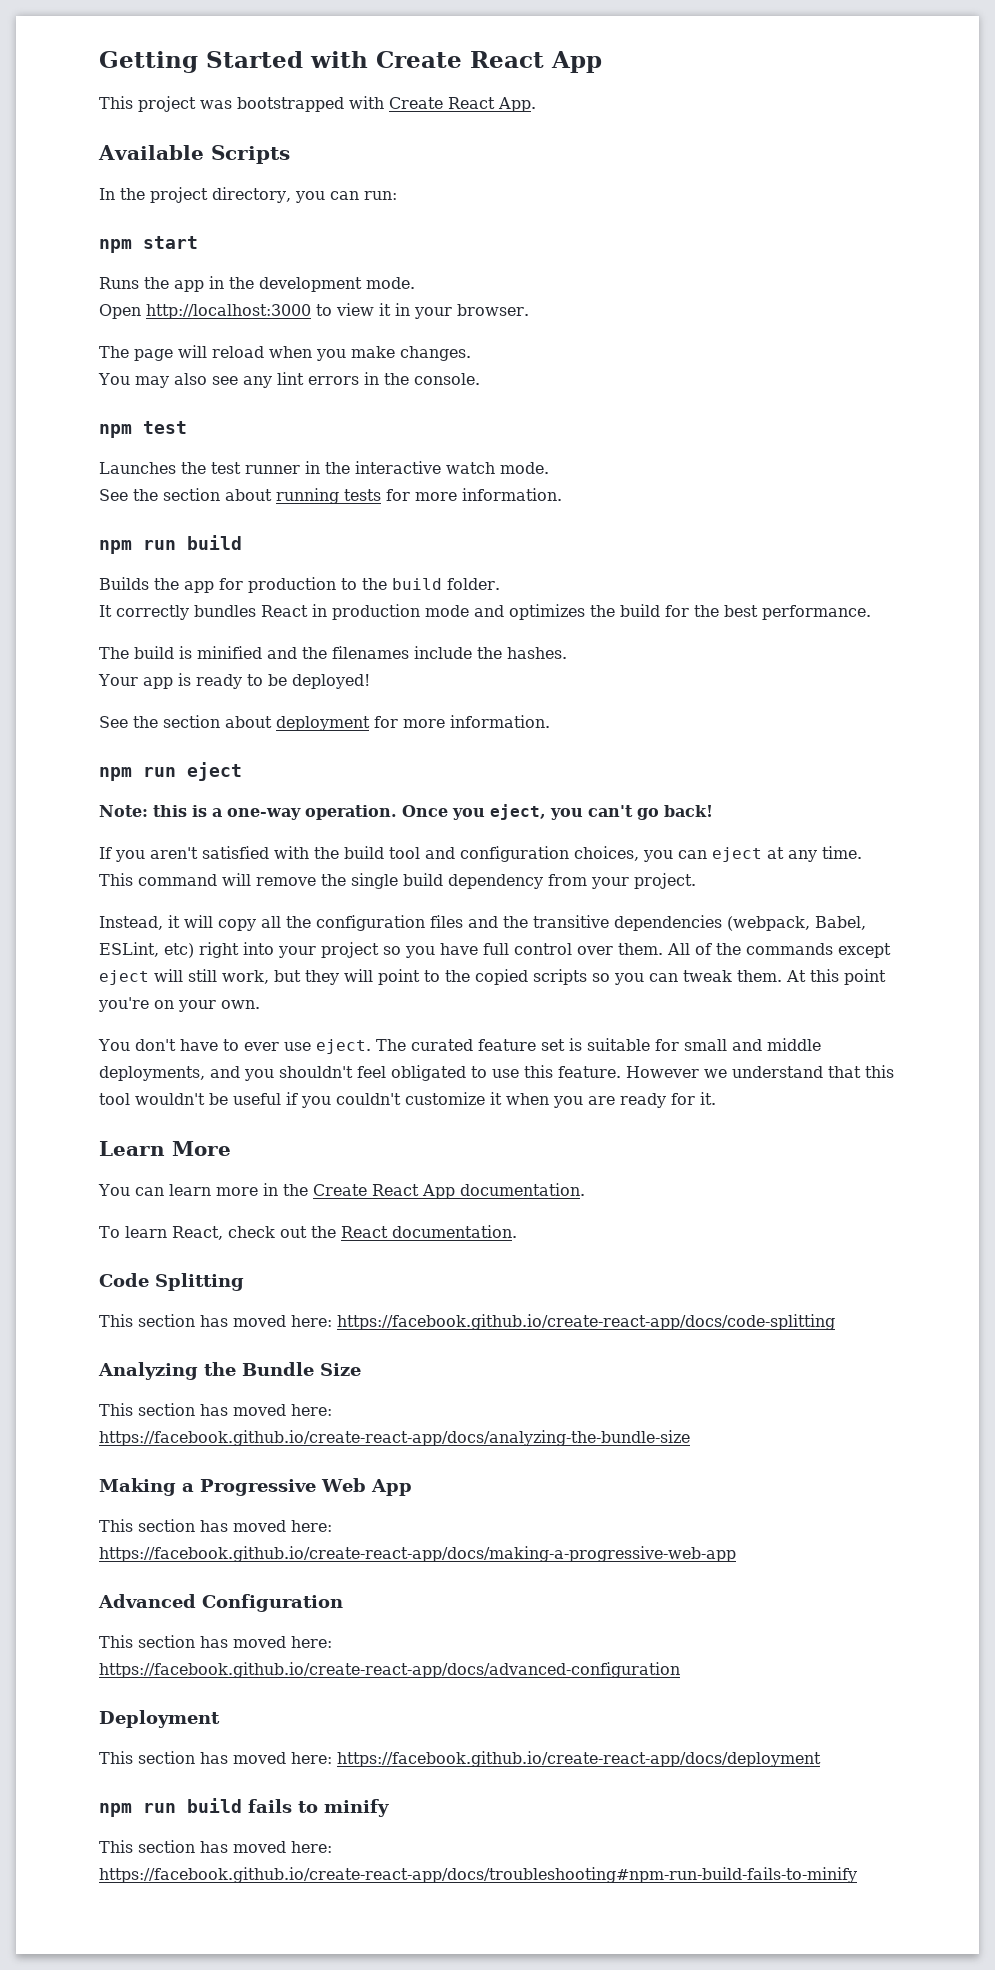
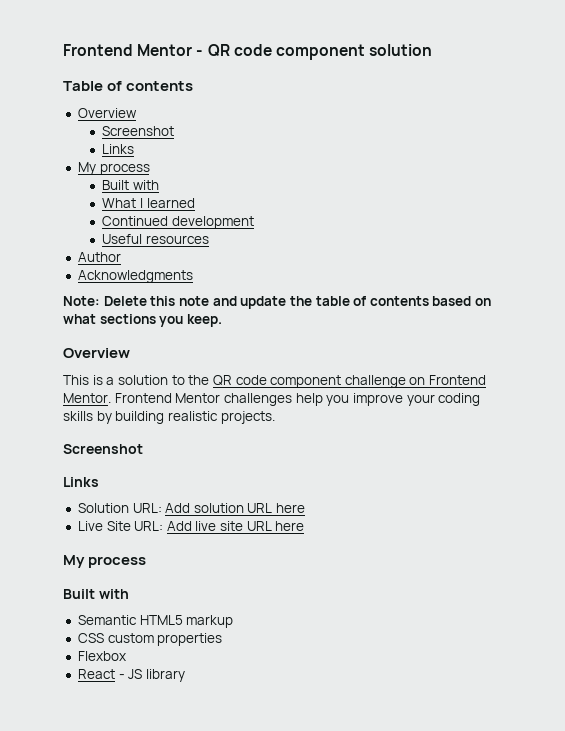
[99,51,602,73] [99,96,536,112] [98,145,290,164] [99,187,397,203] [99,236,198,253] [99,276,415,292] [99,303,529,319] [99,345,471,361] [98,372,480,388] [99,421,187,438] [99,461,549,474] [99,488,562,504] [99,535,242,554] [99,577,500,593] [99,604,871,620] [99,646,567,659] [98,673,370,689] [99,715,550,731] [99,762,242,781] [99,804,713,820] [99,846,862,862] [99,873,696,889] [99,915,866,931] [99,942,891,958] [99,969,886,985] [98,997,260,1012] [98,1038,821,1054] [99,1065,894,1081] [99,1092,716,1108] [99,1141,231,1156] [98,1183,585,1199] [99,1225,517,1240] [99,1273,244,1291] [99,1314,835,1330] [98,1362,361,1380] [99,1403,332,1416] [99,1430,690,1446] [99,1478,412,1496] [99,1519,332,1532] [99,1546,736,1562] [98,1594,343,1612] [99,1635,332,1648] [99,1662,680,1678] [99,1710,220,1728] [99,1751,821,1767] [99,1798,389,1817] [99,1840,332,1853] [99,1867,857,1883] Getting Started with Create React App // This project was bootstrapped with Create React App. // Available Scripts // In the project directory, you can run: // npm start // Runs the app in the development mode. // Open http://localhost:3000 to view it in your browser. // The page will reload when you make changes. // You may also see any lint errors in the console. // npm test // Launches the test runner in the interactive watch mode. // See the section about running tests for more information. // npm run build // Builds the app for production to the build folder. // It correctly bundles React in production mode and optimizes the build for the best performance. // The build is minified and the filenames include the hashes. // Your app is ready to be deployed! // See the section about deployment for more information. // npm run eject // Note: this is a one-way operation. Once you eject, you can't go back! // If you aren't satisfied with the build tool and configuration choices, you can eject at any time. This command will remove the single build dependency from your project. // Instead, it will copy all the configuration files and the transitive dependencies (webpack, Babel, ESLint, etc) right into your project so you have full control over them. All of the commands except eject will still work, but they will point to the copied scripts so you can tweak them. At this point you're on your own. // You don't have to ever use eject. The curated feature set is suitable for small and middle deployments, and you shouldn't feel obligated to use this feature. However we understand that this tool wouldn't be useful if you couldn't customize it when you are ready for it. // Learn More // You can learn more in the Create React App documentation. // To learn React, check out the React documentation. // Code Splitting // This section has moved here: https://facebook.github.io/create-react-app/docs/code-splitting // Analyzing the Bundle Size // This section has moved here: https://facebook.github.io/create-react-app/docs/analyzing-the-bundle-size // Making a Progressive Web App // This section has moved here: https://facebook.github.io/create-react-app/docs/making-a-progressive-web-app // Advanced Configuration // This section has moved here: https://facebook.github.io/create-react-app/docs/advanced-configuration // Deployment // This section has moved here: https://facebook.github.io/create-react-app/docs/deployment // npm run build fails to minify // This section has moved here: https://facebook.github.io/create-react-app/docs/troubleshooting#npm-run-build-fails-to-minify -> [63,44,433,60] [63,81,194,91] [77,108,137,118] [102,126,175,136] [102,144,135,154] [77,162,150,175] [102,180,160,190] [102,198,195,208] [102,216,255,229] [102,234,210,244] [77,252,121,262] [77,270,193,283] [63,296,492,309] [63,314,222,327] [63,348,130,358] [63,375,487,388] [63,393,481,406] [63,411,275,424] [63,444,143,454] [63,477,99,487] [77,503,306,513] [77,521,305,531] [63,555,147,568] [63,589,129,599] [77,615,234,628] [77,633,223,646] [77,651,126,661] [77,669,185,682] Frontend Mentor - QR code component solution // Table of contents // Overview // Screenshot // Links // My process // Built with // What I learned // Continued development // Useful resources // Author // Acknowledgments // Note: Delete this note and update the table of contents based on what sections you keep. // Overview // This is a solution to the QR code component challenge on Frontend Mentor. Frontend Mentor challenges help you improve your coding skills by building realistic projects. // Screenshot // Links // Solution URL: Add solution URL here // Live Site URL: Add live site URL here // My process // Built with // Semantic HTML5 markup // CSS custom properties // Flexbox // React - JS library

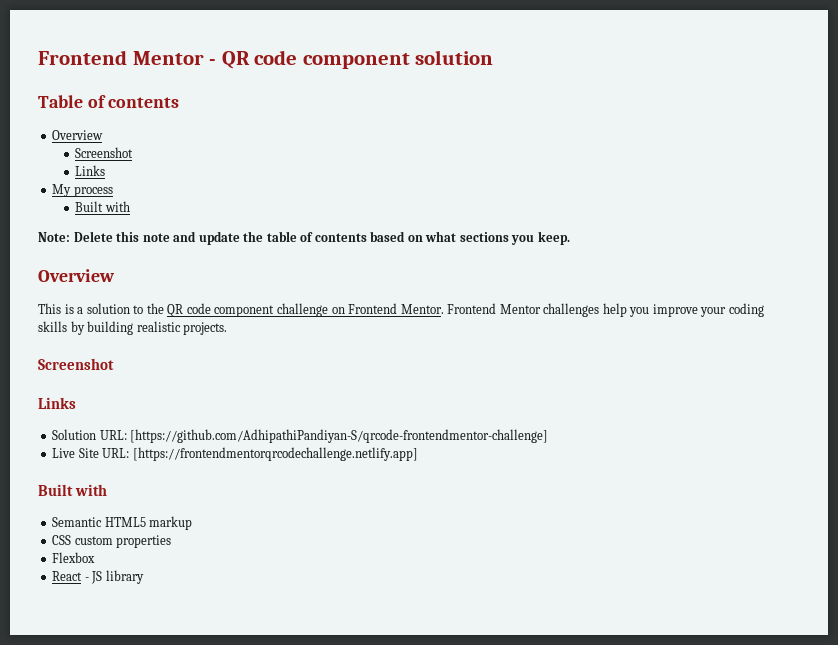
[102,198,195,208] [102,216,255,229] [102,234,210,244] [77,252,121,262] [77,270,193,283] // What I learned // Continued development // Useful resources // Author // Acknowledgments -> (130, 206) none
[165,503,306,513] Add solution URL here -> [130,429,549,443] [https://github.com/AdhipathiPandiyan-S/qrcode-frontendmentor-challenge]
[166,521,305,531] [63,555,147,568] Add live site URL here // My process -> [132,447,418,461] [https://frontendmentorqrcodechallenge.netlify.app]

